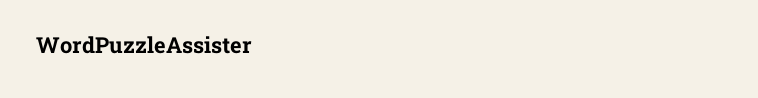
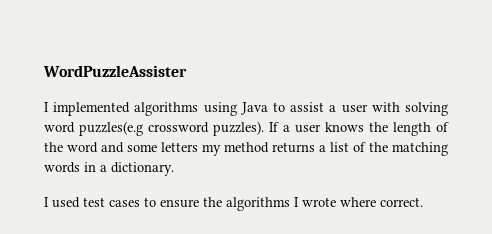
(252, 45) none -> [44,102,448,116] [44,121,449,136] [44,142,448,156] [44,162,174,176] [44,197,423,211] // I implemented algorithms using Java to assist a user with solving word puzzles(e.g crossword puzzles). If a user knows the length of the word and some letters my method returns a list of the matching words in a dictionary. // I used test cases to ensure the algorithms I wrote where correct.

